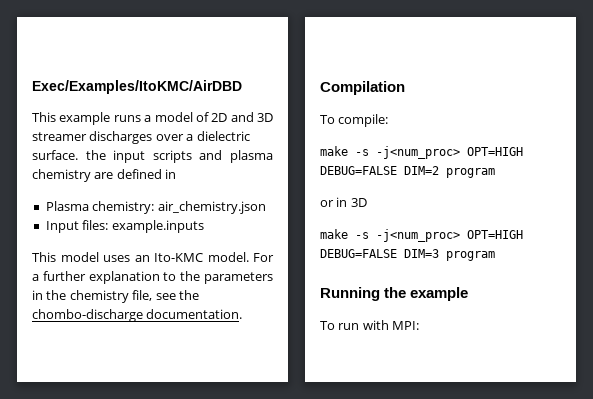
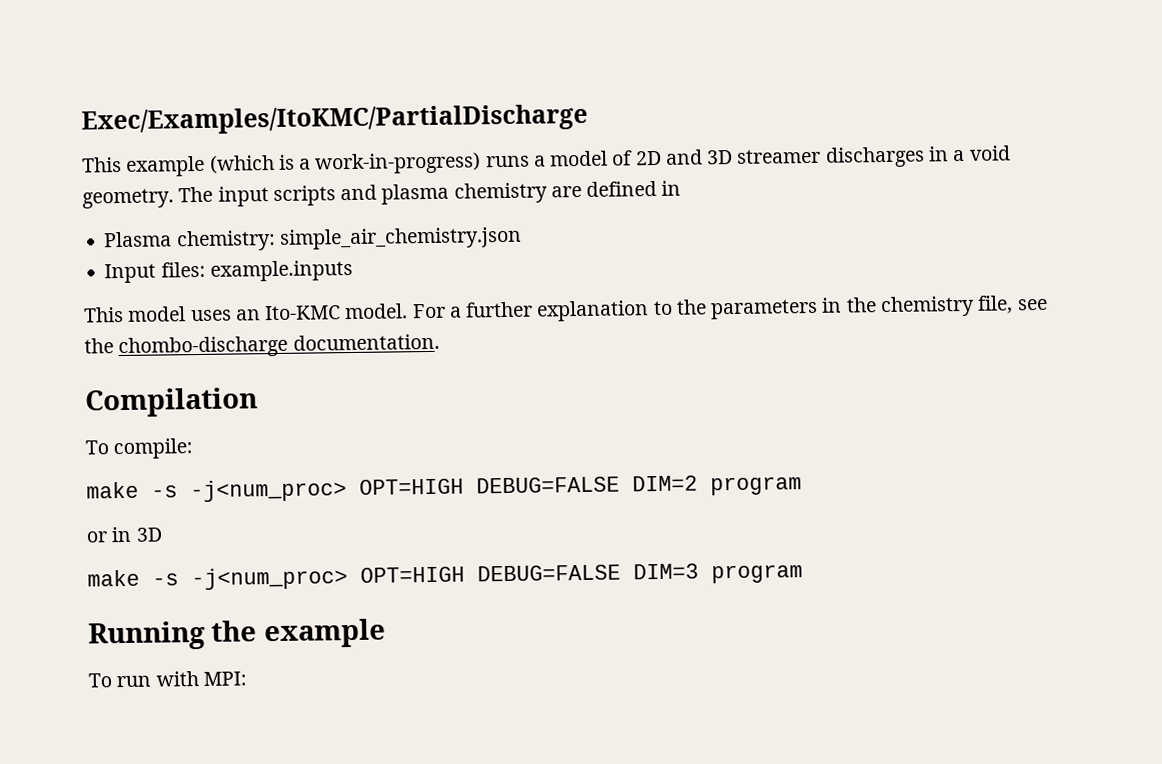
[32,80,242,94] Exec/Examples/ItoKMC/AirDBD -> [81,103,588,136] Exec/Examples/ItoKMC/PartialDischarge
(111, 118) none -> [209,152,482,175] (which is a work-in-progress)
[155,131,250,141] [32,150,106,160] over a dielectric surface. the -> [927,145,1011,162] [82,186,214,209] in a void geometry. The
[157,201,266,214] air_chemistry.json -> [278,226,522,250] simple_air_chemistry.json

